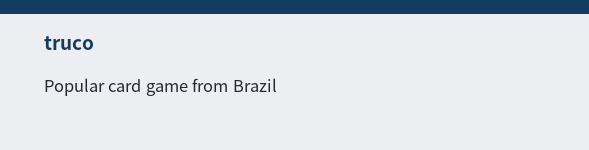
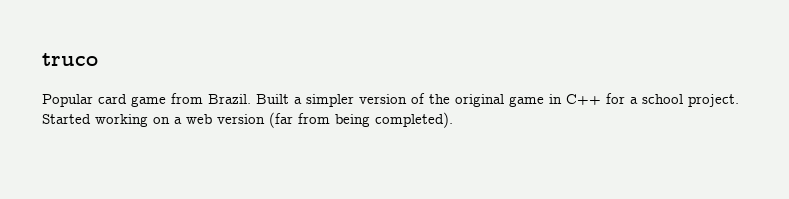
[232,78,277,92] Brazil -> [208,93,739,107] [42,112,453,128] Brazil. Built a simpler version of the original game in C++ for a school project. Started working on a web version (far from being completed).

